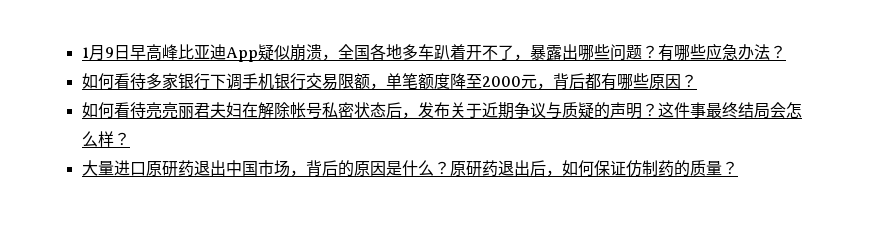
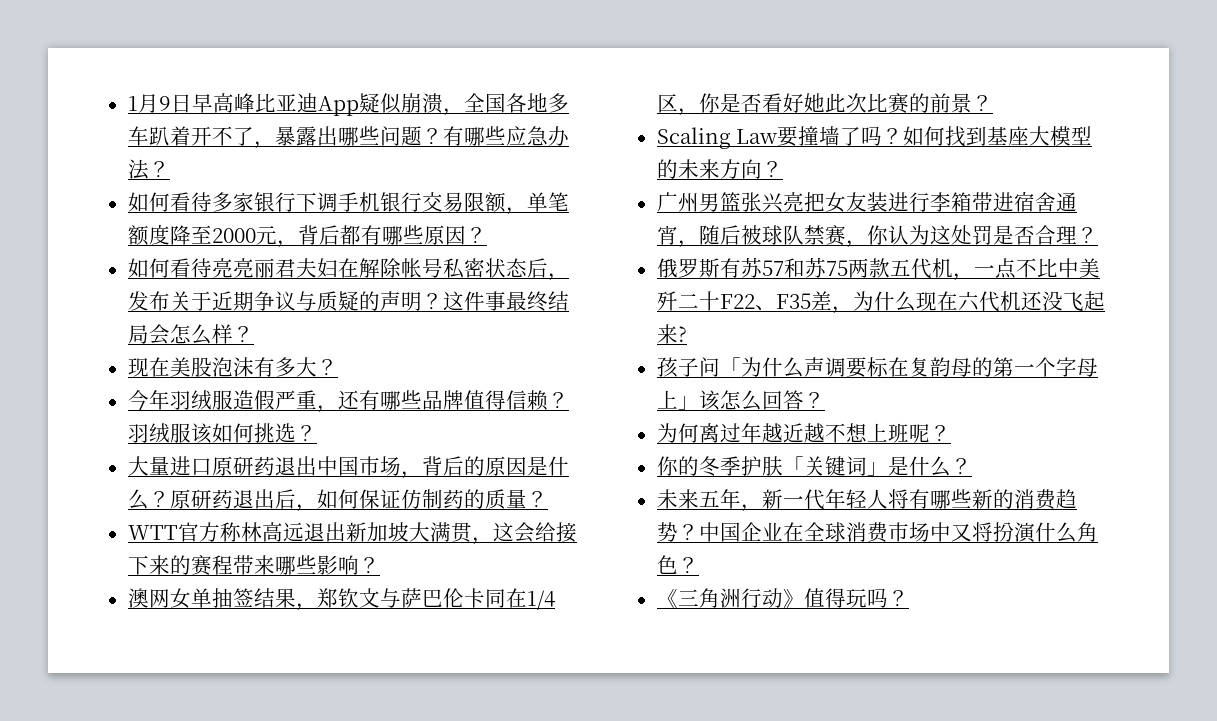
(130, 139) none -> [127,357,338,377] [127,390,569,413] [127,423,317,444] // 现在美股泡沫有多大？ // 今年羽绒服造假严重，还有哪些品牌值得信赖？羽绒服该如何挑选？
(738, 168) none -> [127,522,577,545] [127,555,380,576] [127,588,555,611] [656,93,993,116] [656,126,1093,149] [656,159,783,179] [656,191,1077,213] [656,225,1098,248] [656,257,1100,281] [656,291,1105,314] [656,324,687,344] [656,357,1098,378] [656,390,825,411] [656,423,951,443] [656,456,972,477] [656,489,1077,512] [656,522,1098,543] [656,555,699,574] [656,588,909,608] // WTT官方称林高远退出新加坡大满贯，这会给接下来的赛程带来哪些影响？ // 澳网女单抽签结果，郑钦文与萨巴伦卡同在1/4区，你是否看好她此次比赛的前景？ // Scaling Law要撞墙了吗？如何找到基座大模型的未来方向？ // 广州男篮张兴亮把女友装进行李箱带进宿舍通宵，随后被球队禁赛，你认为这处罚是否合理？ // 俄罗斯有苏57和苏75两款五代机，一点不比中美歼二十F22、F35差，为什么现在六代机还没飞起来? // 孩子问「为什么声调要标在复韵母的第一个字母上」该怎么回答？ // 为何离过年越近越不想上班呢？ // 你的冬季护肤「关键词」是什么？ // 未来五年，新一代年轻人将有哪些新的消费趋势？中国企业在全球消费市场中又将扮演什么角色？ // 《三角洲行动》值得玩吗？

